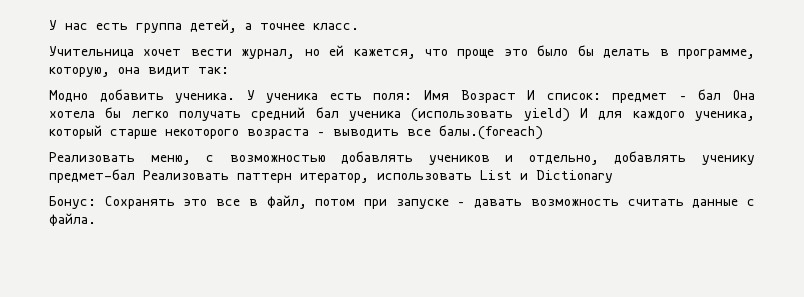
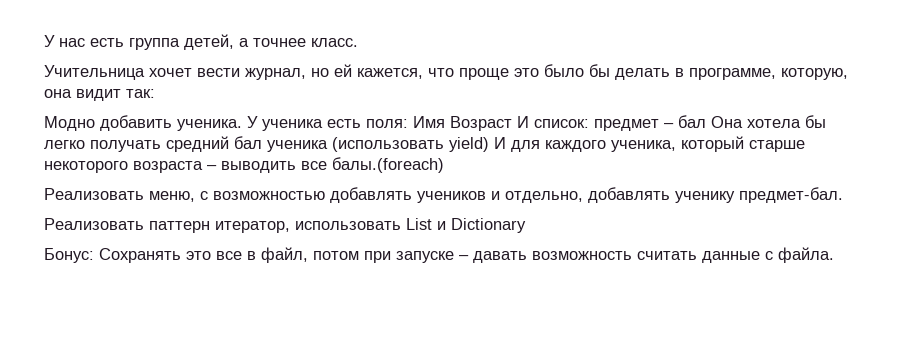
[49,169,135,183] предмет-бал -> [739,187,843,203] предмет-бал. //

